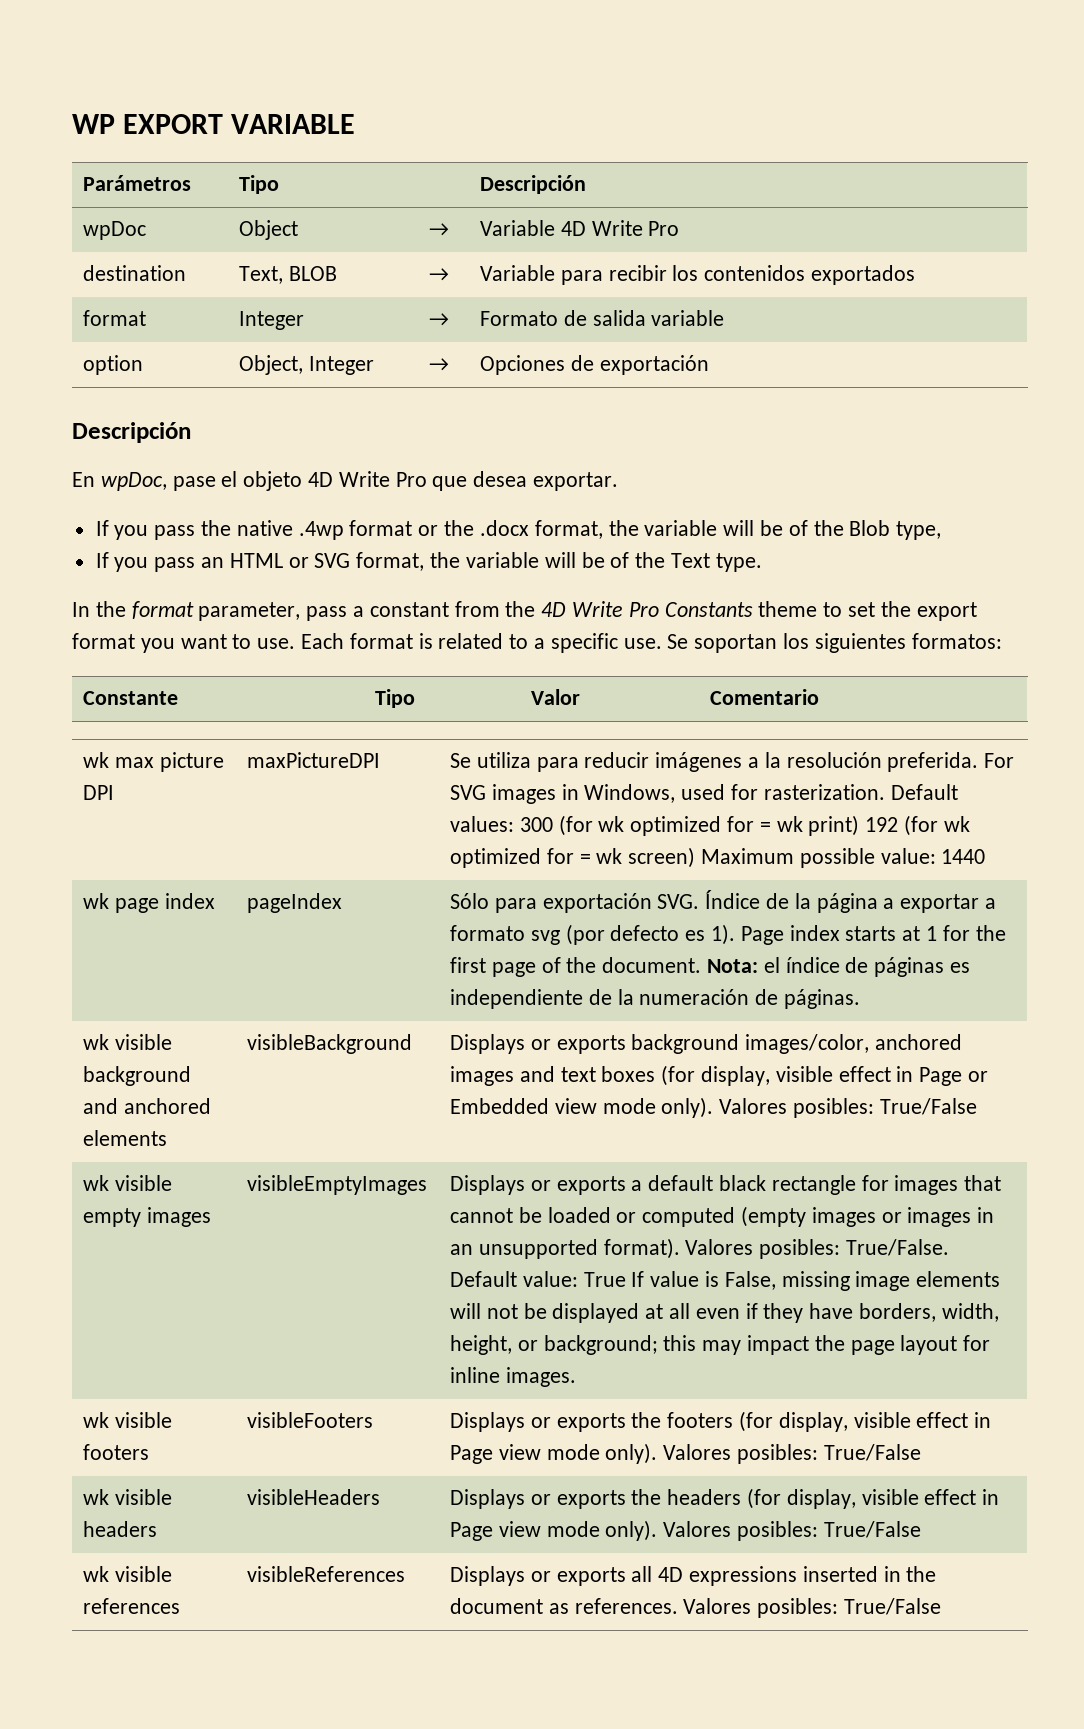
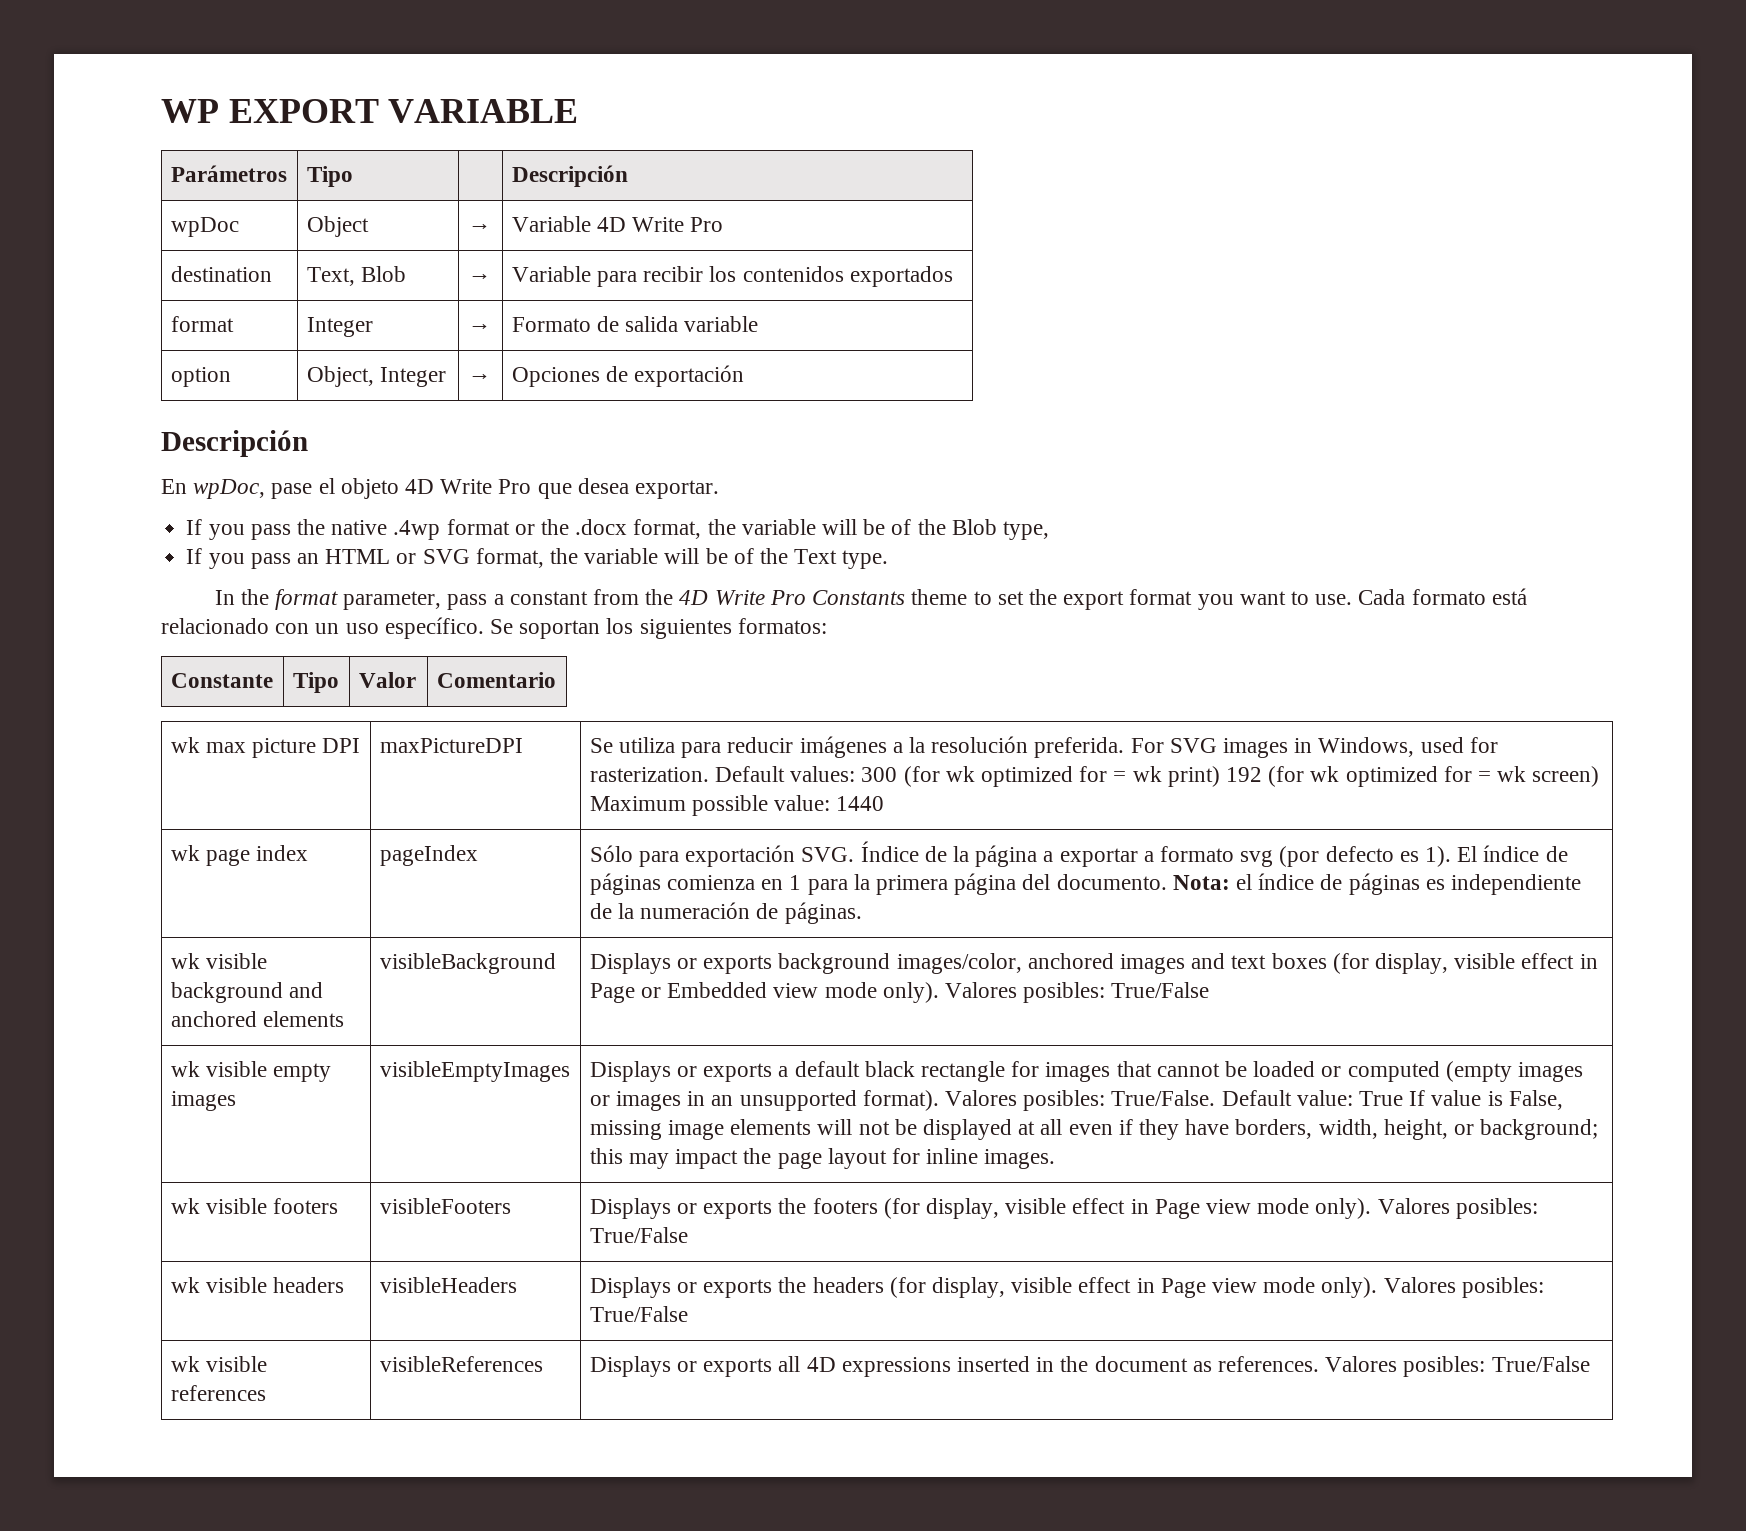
[288,266,337,281] BLOB -> [360,266,406,282] Blob
[301,633,662,653] Each format is related to a specific use. -> [1358,588,1527,605] [161,617,484,639] Cada formato está relacionado con un uso específico.
[740,925,1006,945] [449,957,702,977] Page index starts at 1 for the first page of the document. -> [1457,845,1568,862] [589,873,1167,895] El índice de páginas comienza en 1 para la primera página del documento.

